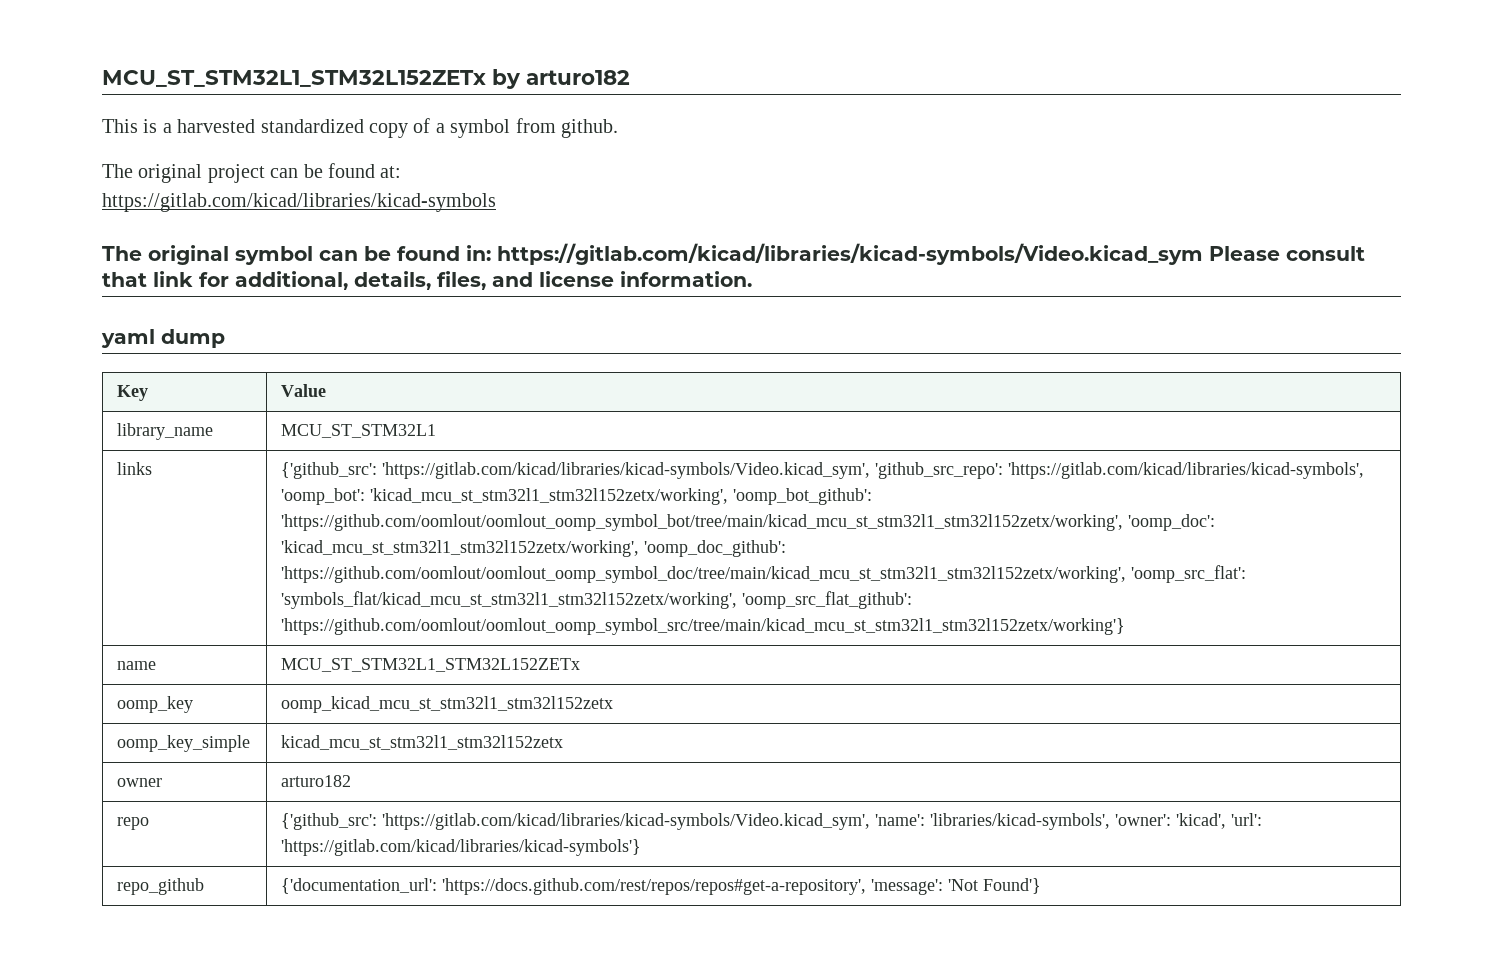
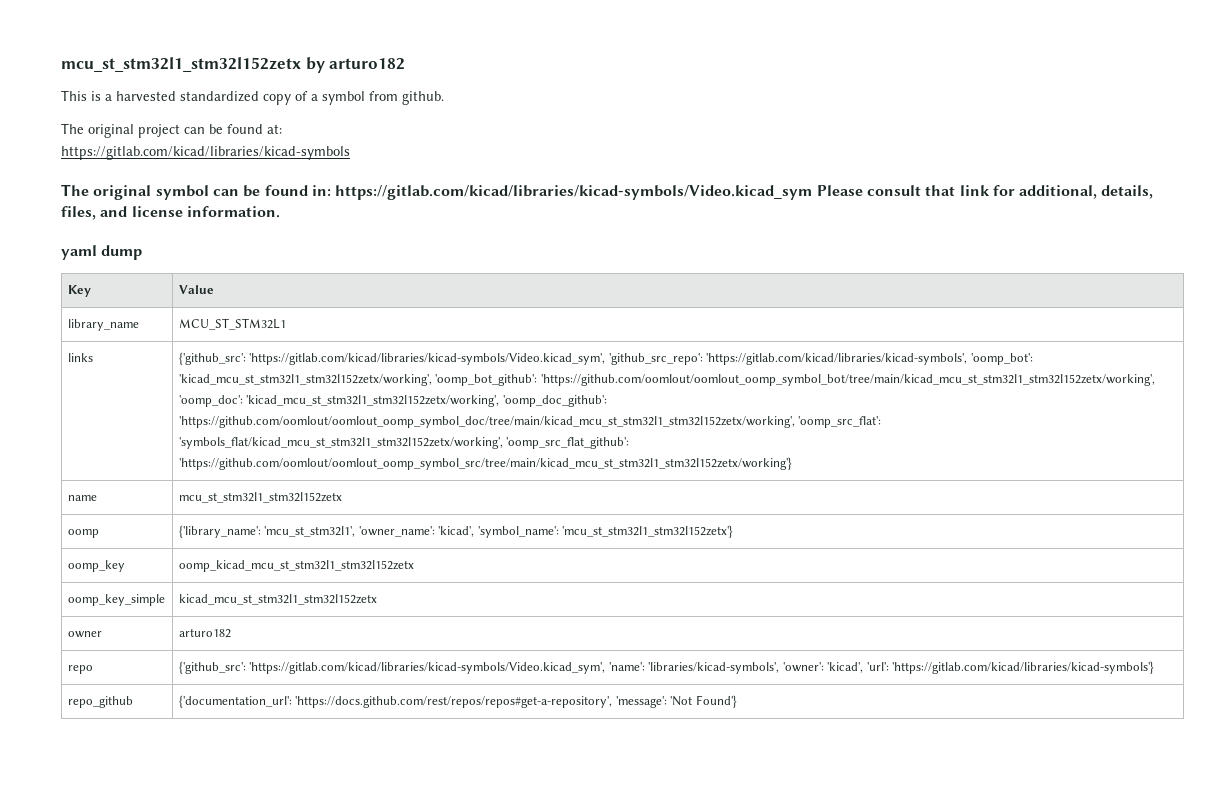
[102,70,486,87] MCU_ST_STM32L1_STM32L152ZETx -> [61,57,301,72] mcu_st_stm32l1_stm32l152zetx
[281,658,581,672] MCU_ST_STM32L1_STM32L152ZETx -> [178,492,342,503] [67,529,99,538] [178,525,734,538] mcu_st_stm32l1_stm32l152zetx // oomp | {'library_name': 'mcu_st_stm32l1', 'owner_name': 'kicad', 'symbol_name': 'mcu_st_stm32l1_stm32l152zetx'}

